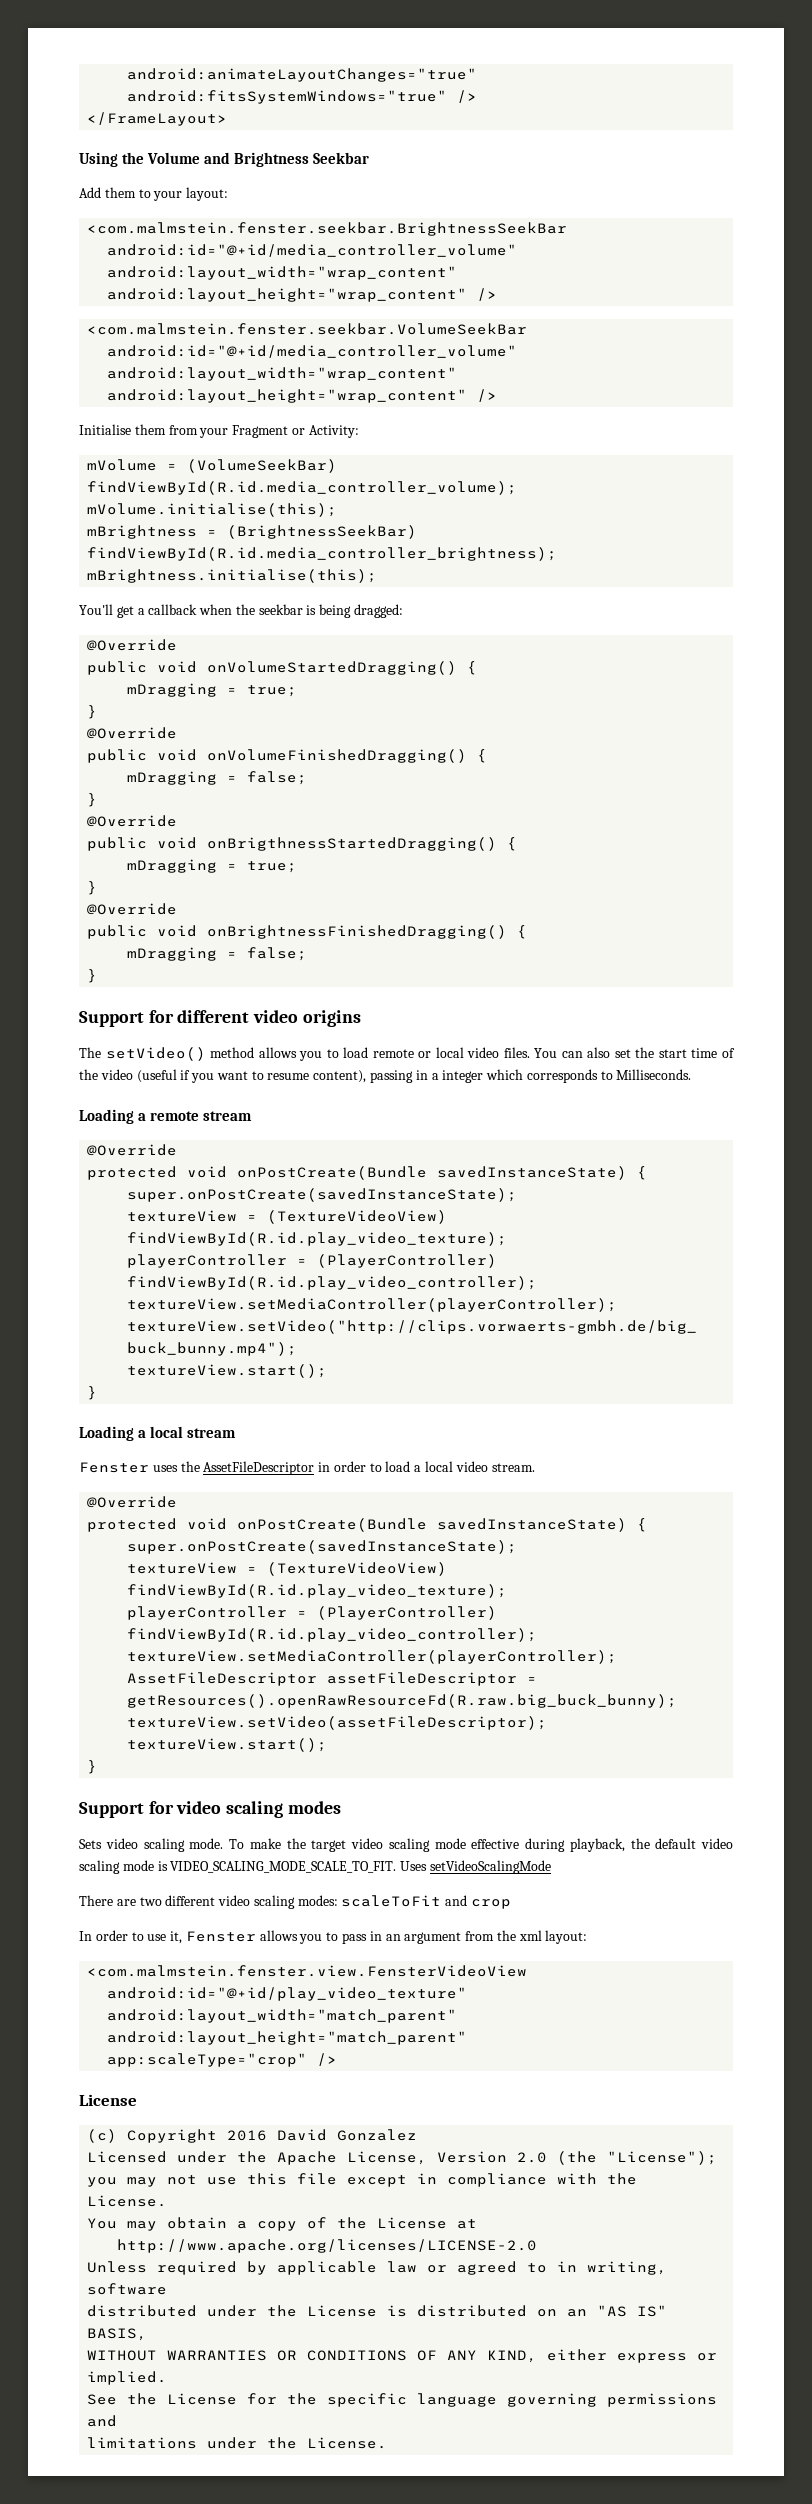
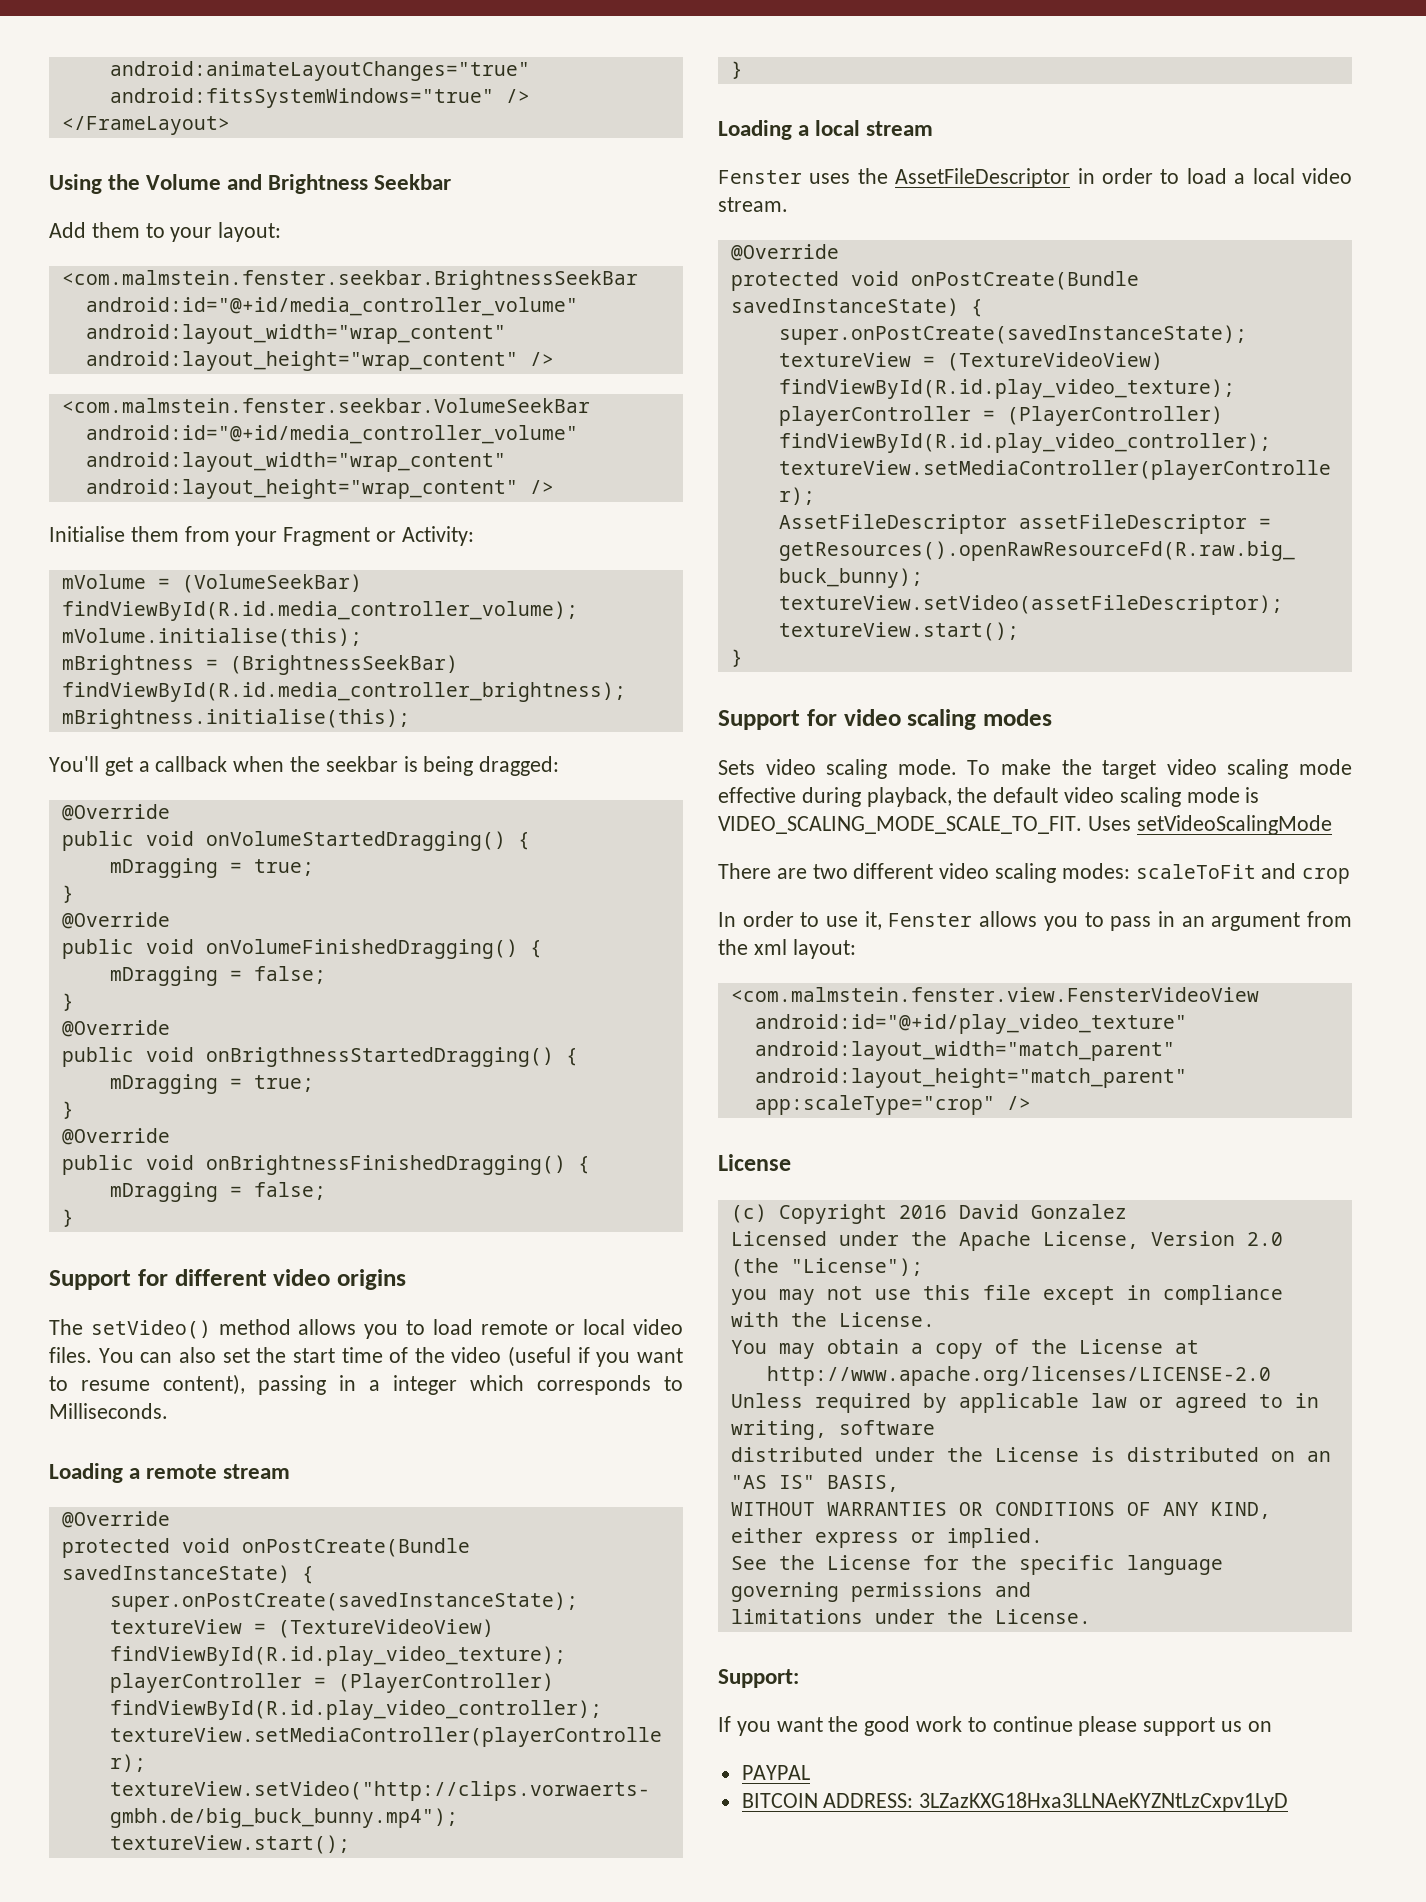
(388, 2443) none -> [718,1669,799,1688] [718,1716,1272,1736] [741,1765,810,1780] [741,1792,1289,1812] // Support: // If you want the good work to continue please support us on // PAYPAL // BITCOIN ADDRESS: 3LZazKXG18Hxa3LLNAeKYZNtLzCxpv1LyD

